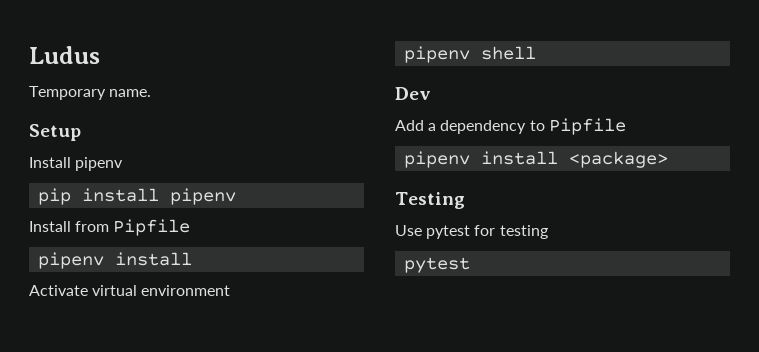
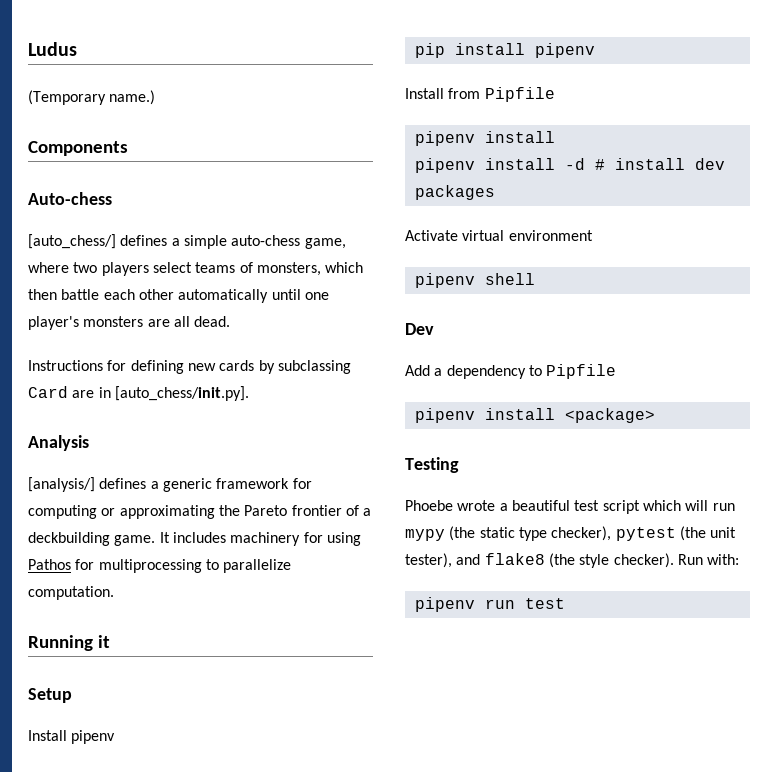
[29,86,152,100] Temporary name. -> [28,90,156,105] [28,141,128,156] [28,192,112,205] [28,234,346,249] [28,262,364,276] [28,289,329,303] [28,316,231,330] [28,360,351,374] [28,386,249,401] [28,435,89,451] [28,477,312,492] [28,505,372,519] [28,532,361,546] [28,559,292,573] [28,586,114,600] [28,635,110,651] (Temporary name.) // Components // Auto-chess // [auto_chess/] defines a simple auto-chess game, where two players select teams of monsters, which then battle each other automatically until one player's monsters are all dead. // Instructions for defining new cards by subclassing Card are in [auto_chess/init.py]. // Analysis // [analysis/] defines a generic framework for computing or approximating the Pareto frontier of a deckbuilding game. It includes machinery for using Pathos for multiprocessing to parallelize computation. // Running it
(193, 259) none -> [414,158,725,173] [414,185,495,200] // pipenv install -d # install dev packages
[395,225,548,239] [404,257,471,273] Use pytest for testing // pytest -> [405,500,735,514] [405,526,737,541] [405,553,740,568] [414,597,565,612] Phoebe wrote a beautiful test script which will run mypy (the static type checker), pytest (the unit tester), and flake8 (the style checker). Run with: // pipenv run test

